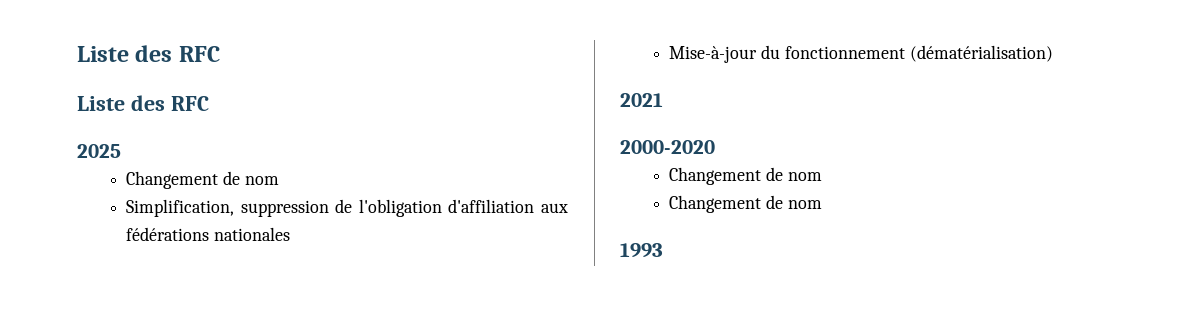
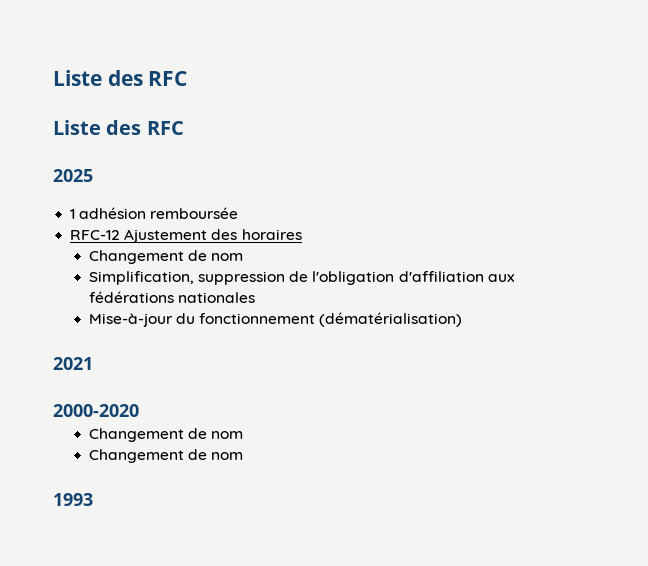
(121, 151) none -> [70,207,239,219] [70,229,302,243] // 1 adhésion remboursée // RFC-12 Ajustement des horaires

